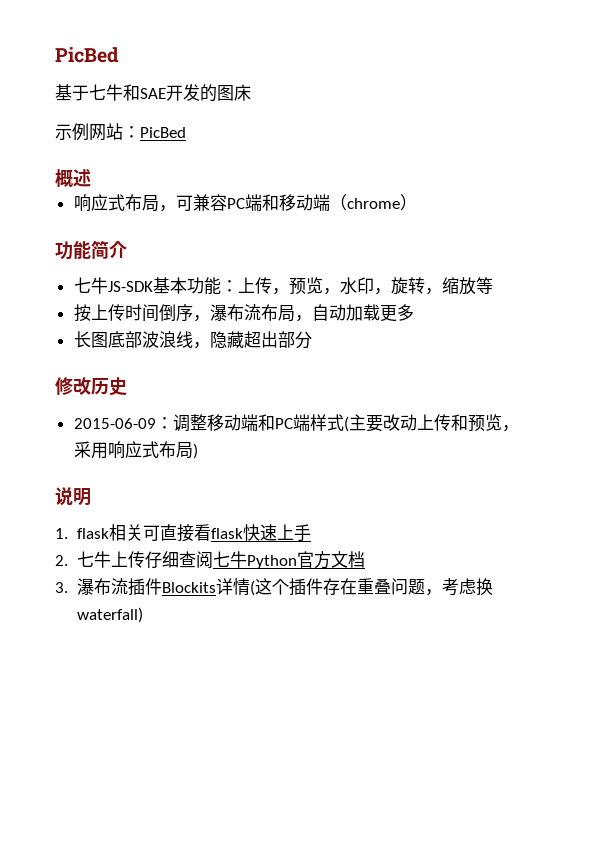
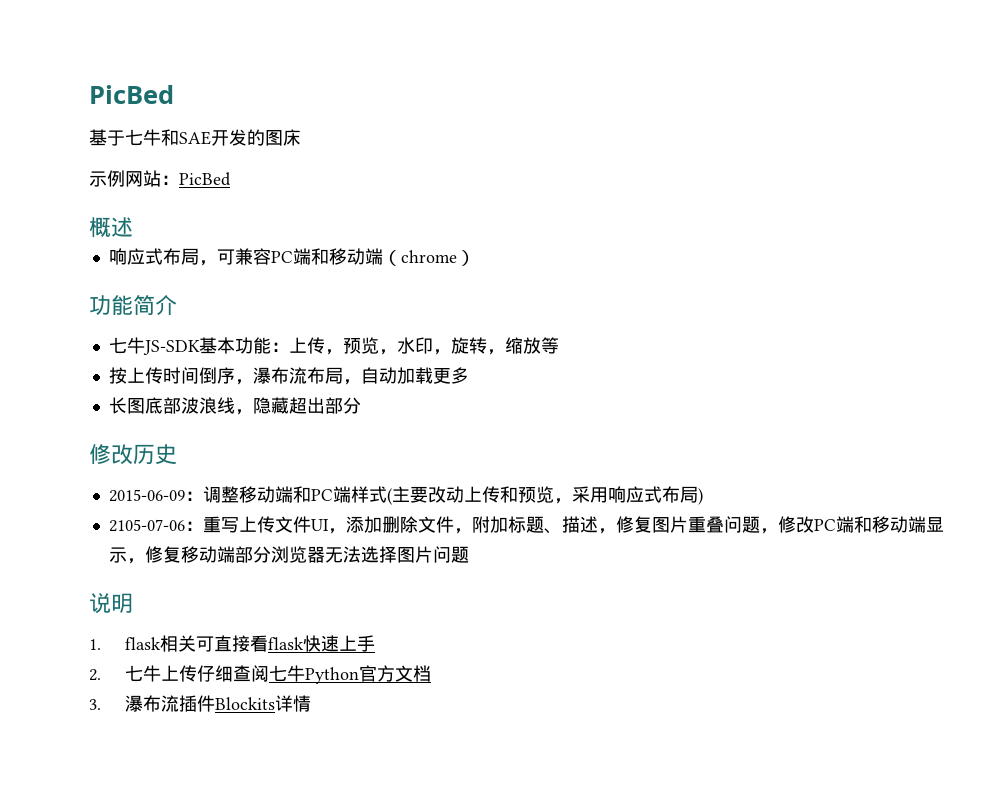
(198, 451) none -> [108,516,944,534] [108,546,469,564] // 2105-07-06：重写上传文件UI，添加删除文件，附加标题、描述，修复图片重叠问题，修改PC端和移动端显示，修复移动端部分浏览器无法选择图片问题
[249,578,493,596] [76,607,143,623] (这个插件存在重叠问题，考虑换waterfall) -> (311, 703) none

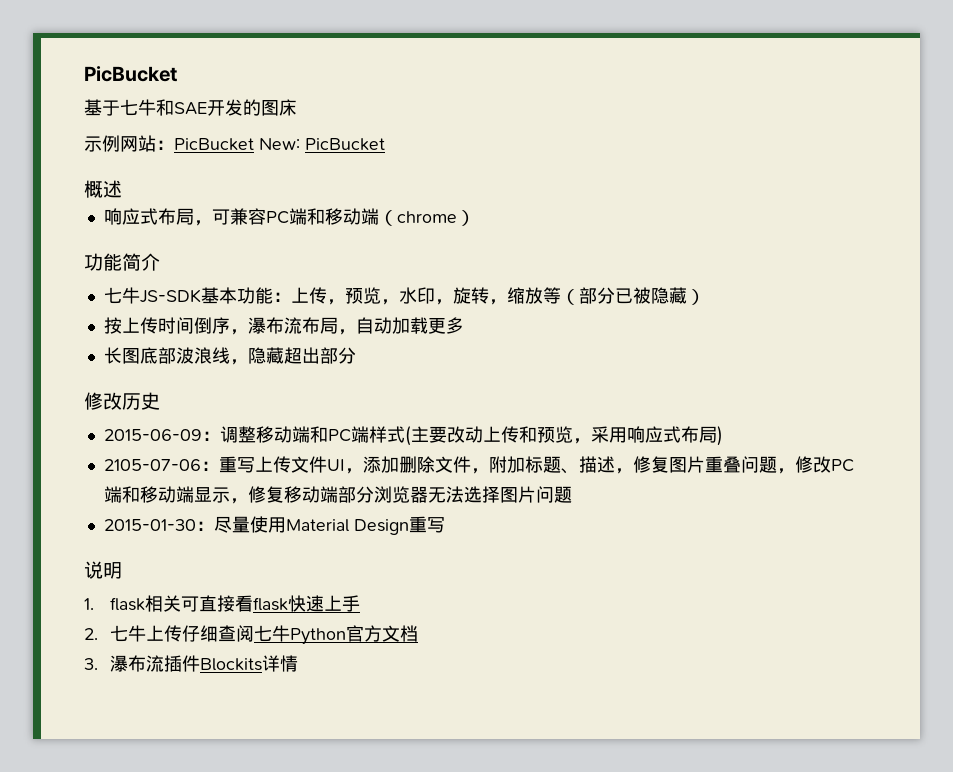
[89,85,174,104] PicBed -> [84,66,177,82] PicBucket
[179,172,231,186] PicBed -> [174,138,385,151] PicBucket New: PicBucket
(559, 345) none -> [560,287,705,305] （部分已被隐藏）
(469, 554) none -> [103,516,445,535] // 2015-01-30：尽量使用Material Design重写

